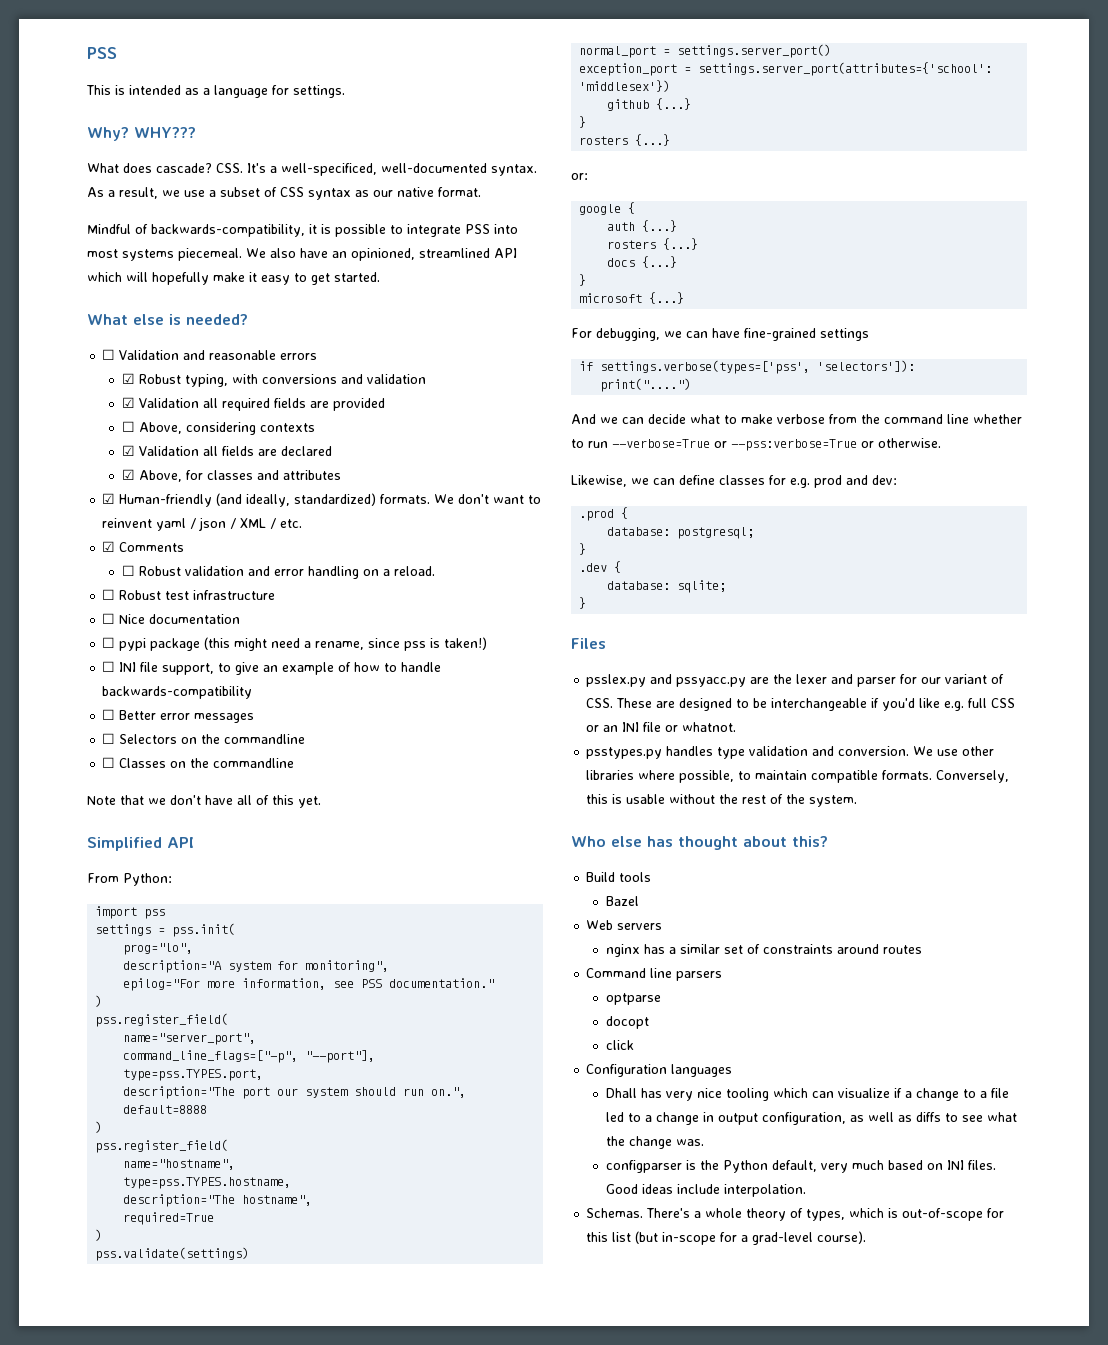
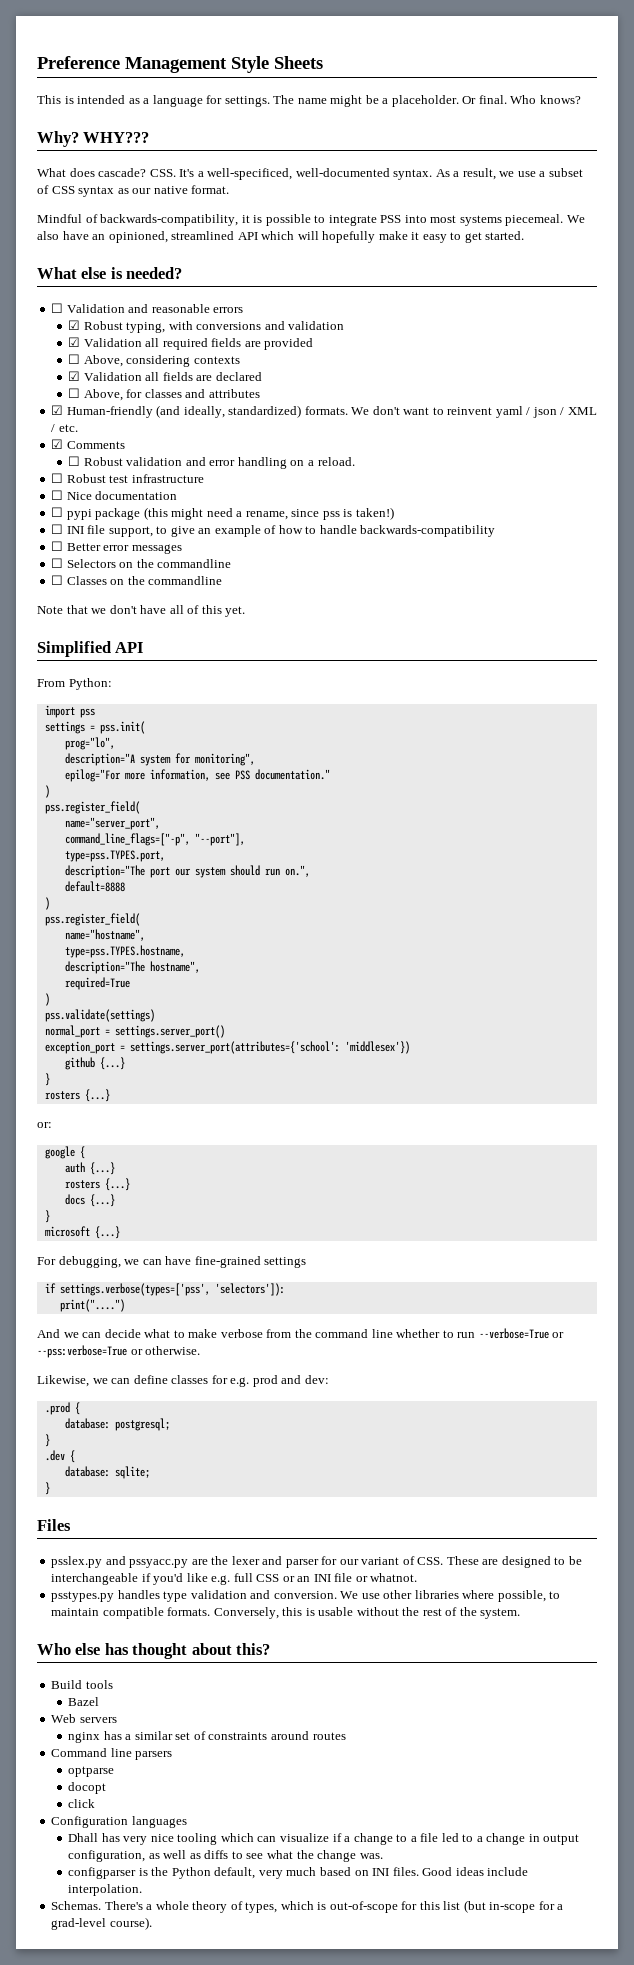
[87,47,117,59] PSS -> [37,56,323,73] Preference Management Style Sheets
(345, 91) none -> [273,95,581,107] The name might be a placeholder. Or final. Who knows?
[122,469,136,480] ☑ -> [68,388,81,398] ☐

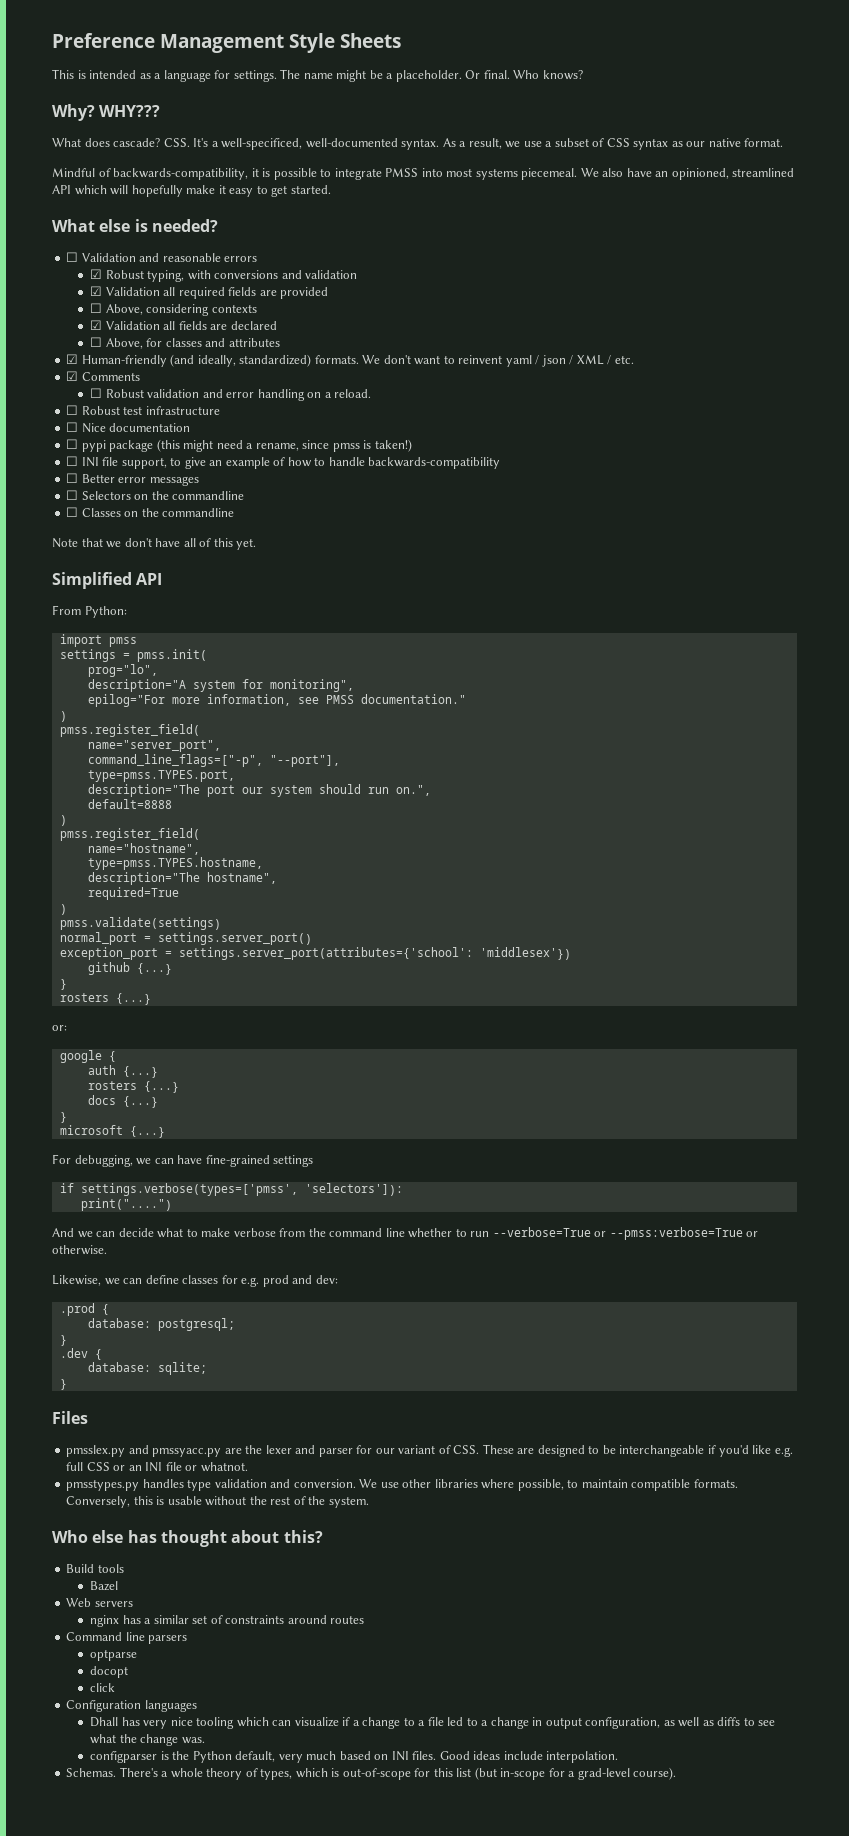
[380,215,402,223] PSS -> [385,168,419,177] PMSS
[322,511,340,520] pss -> [332,443,360,452] pmss
[79,708,95,718] pss -> [108,637,137,647] pmss
[99,721,145,734] pss.init( -> [136,649,207,662] pmss.init(
[234,770,250,780] PSS -> [325,695,354,704] PMSS
[44,801,140,814] pss.register_field( -> [59,724,200,737] pmss.register_field(
[64,850,165,862] type=pss.TYPES.port, -> [87,770,235,782] type=pmss.TYPES.port,
[44,913,140,926] pss.register_field( -> [59,828,200,841] pmss.register_field(
[64,945,185,958] type=pss.TYPES.hostname, -> [87,857,263,870] type=pmss.TYPES.hostname,
[44,1009,155,1022] pss.validate(settings) -> [59,917,221,930] pmss.validate(settings)
[59,1283,210,1296] settings.verbose(types=['pss', -> [80,1183,298,1196] settings.verbose(types=['pmss',
[37,1345,127,1358] --pss:verbose=True -> [609,1227,743,1240] --pmss:verbose=True
[51,1556,189,1568] psslex.py and pssyacc.py -> [66,1445,222,1457] pmsslex.py and pmssyacc.py
[51,1591,115,1602] psstypes.py -> [66,1479,140,1491] pmsstypes.py

